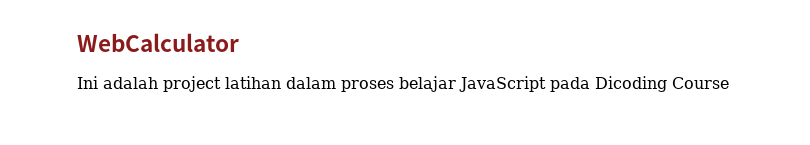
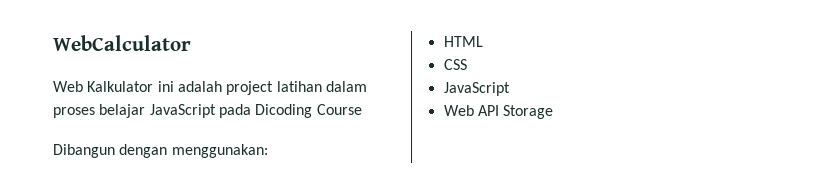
[77,76,98,89] Ini -> [53,81,174,92] Web Kalkulator ini
(729, 83) none -> [53,144,268,158] [443,36,483,47] [443,59,467,70] [443,82,510,96] [443,105,554,119] // Dibangun dengan menggunakan: // HTML // CSS // JavaScript // Web API Storage

